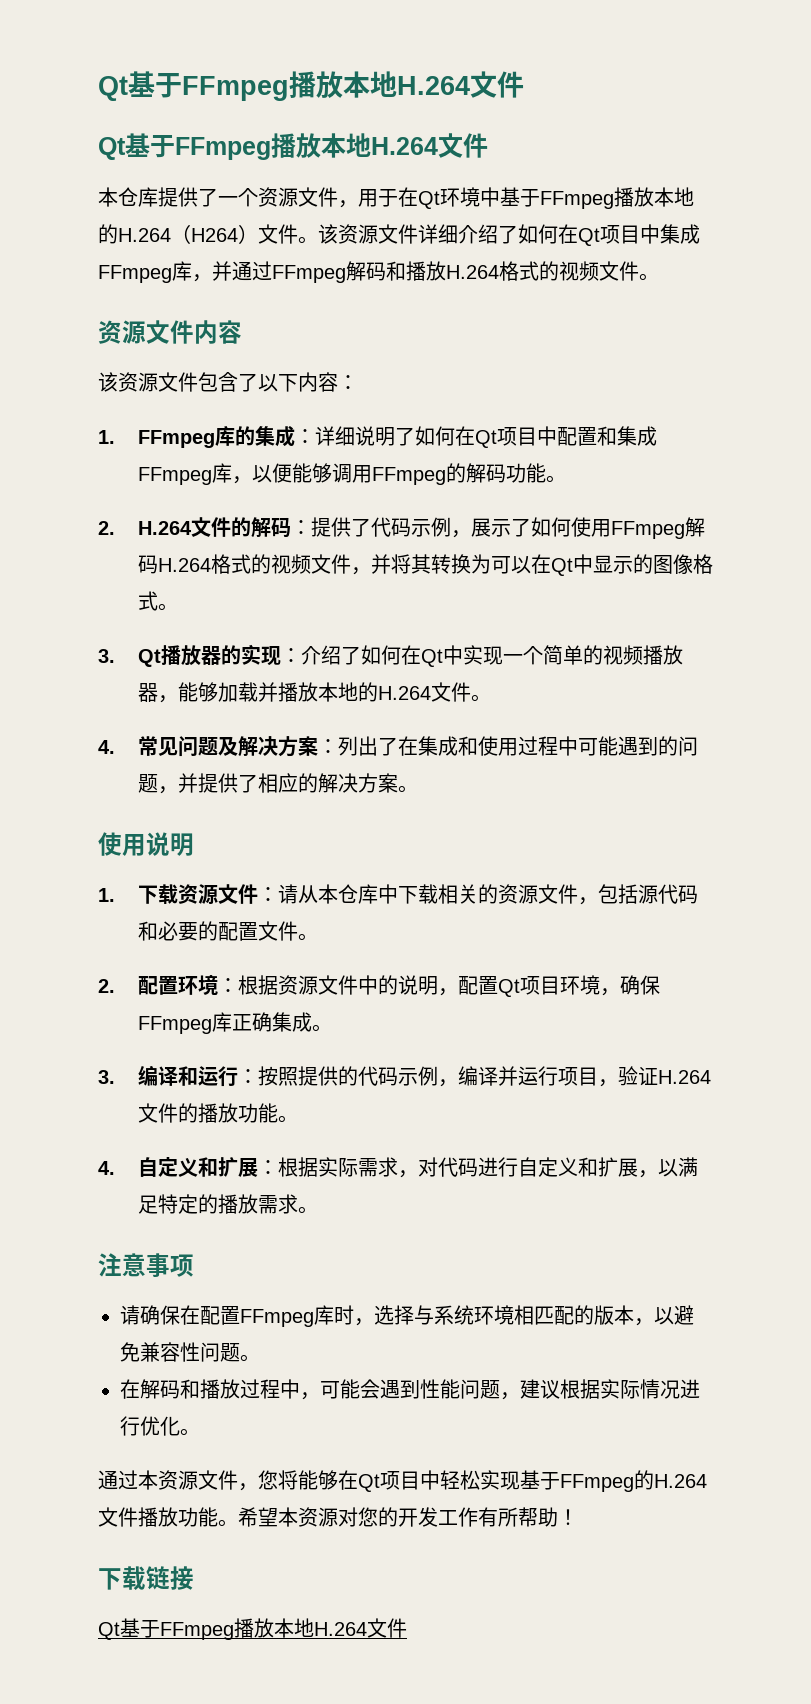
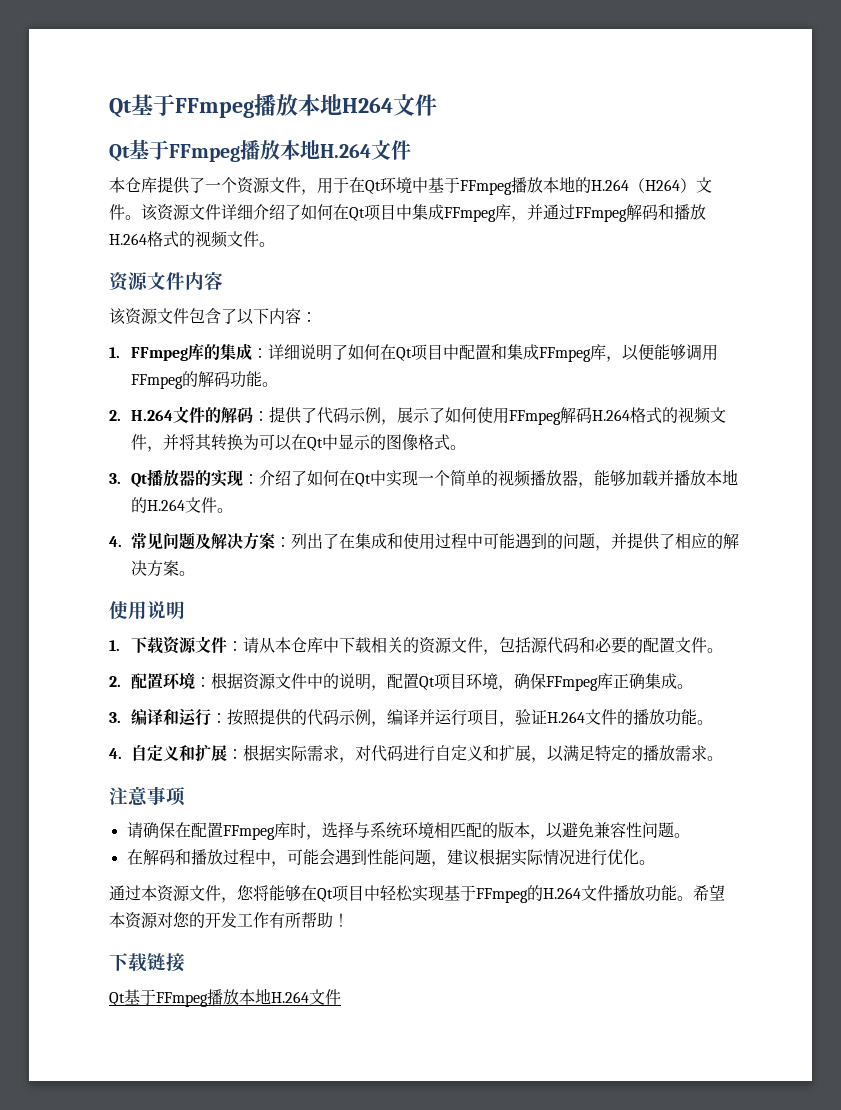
[98,71,470,101] Qt基于FFmpeg播放本地H.264 -> [109,94,393,118] Qt基于FFmpeg播放本地H264

